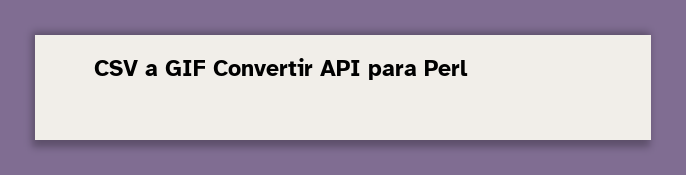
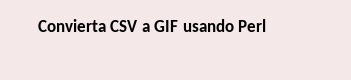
(94, 68) none -> [38,19,106,32] Convierta
[213,58,417,80] Convertir API para -> [182,19,234,32] usando

